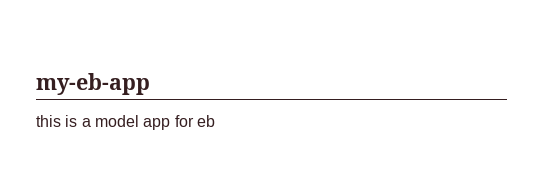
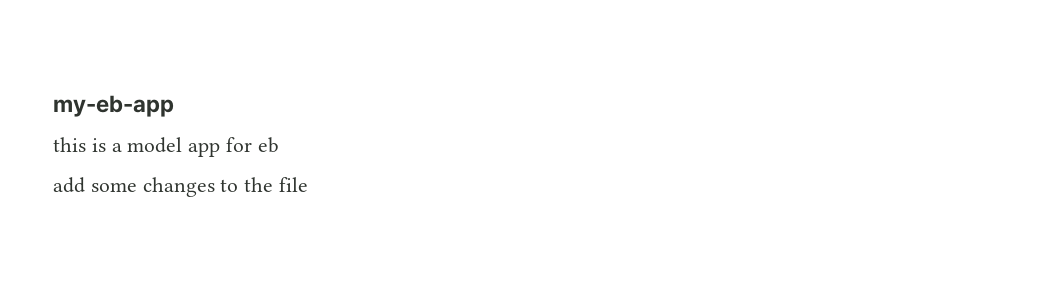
(215, 121) none -> [53,177,309,197] // add some changes to the file

